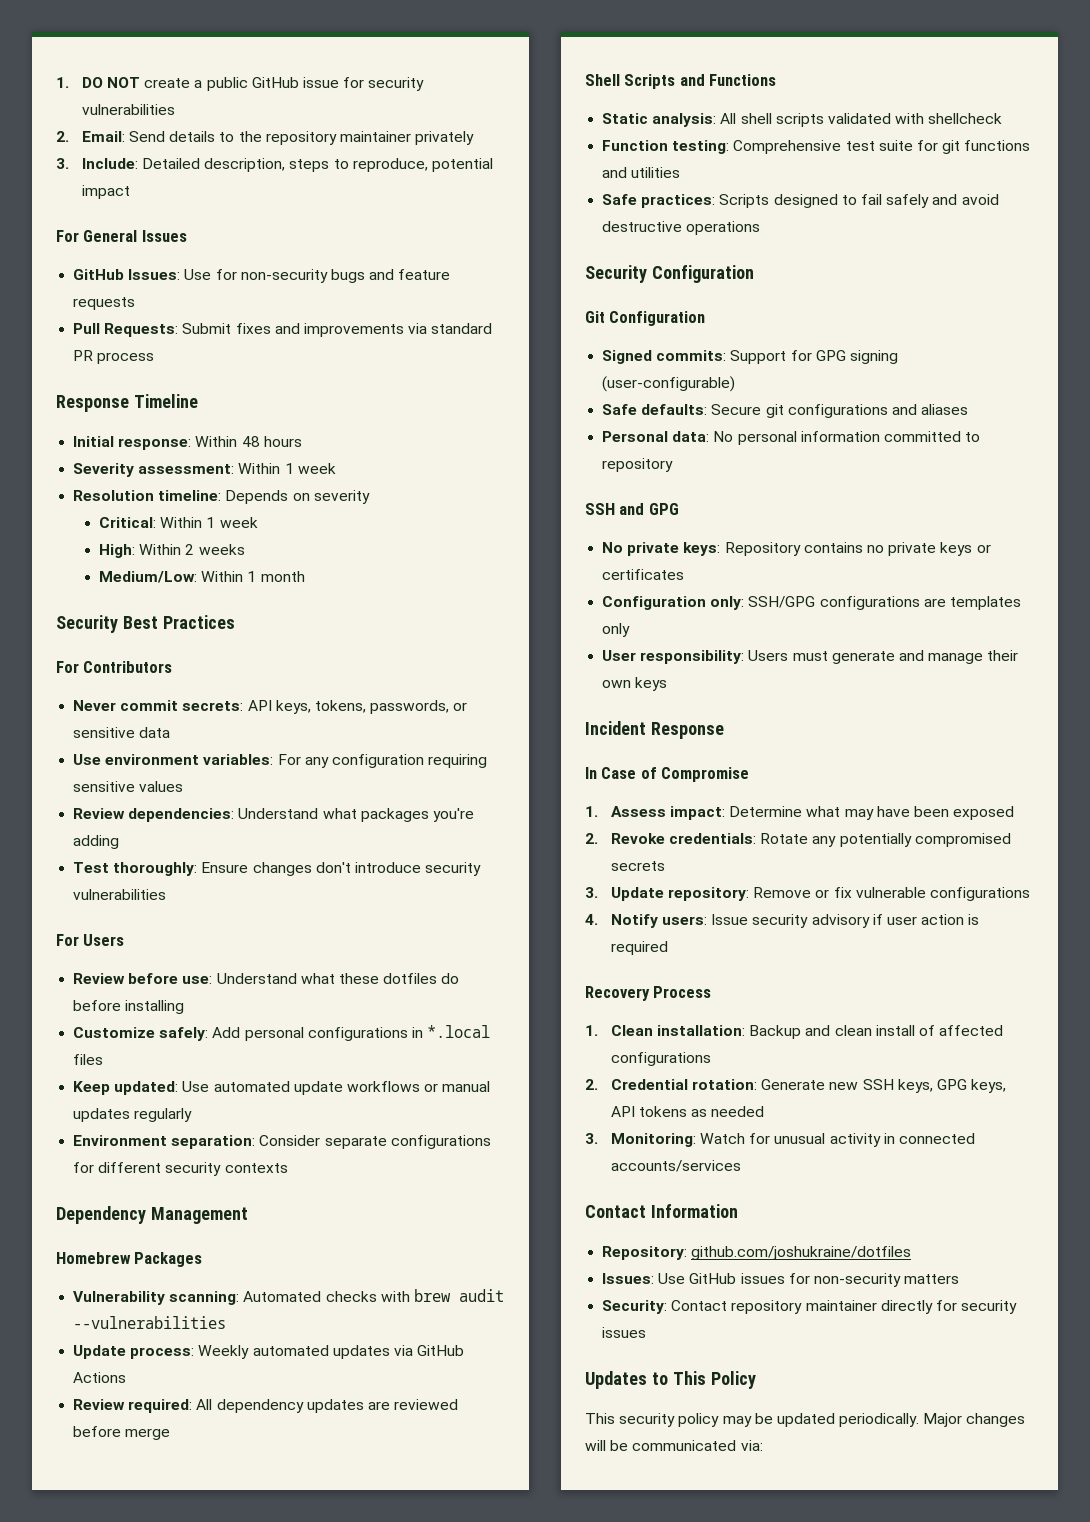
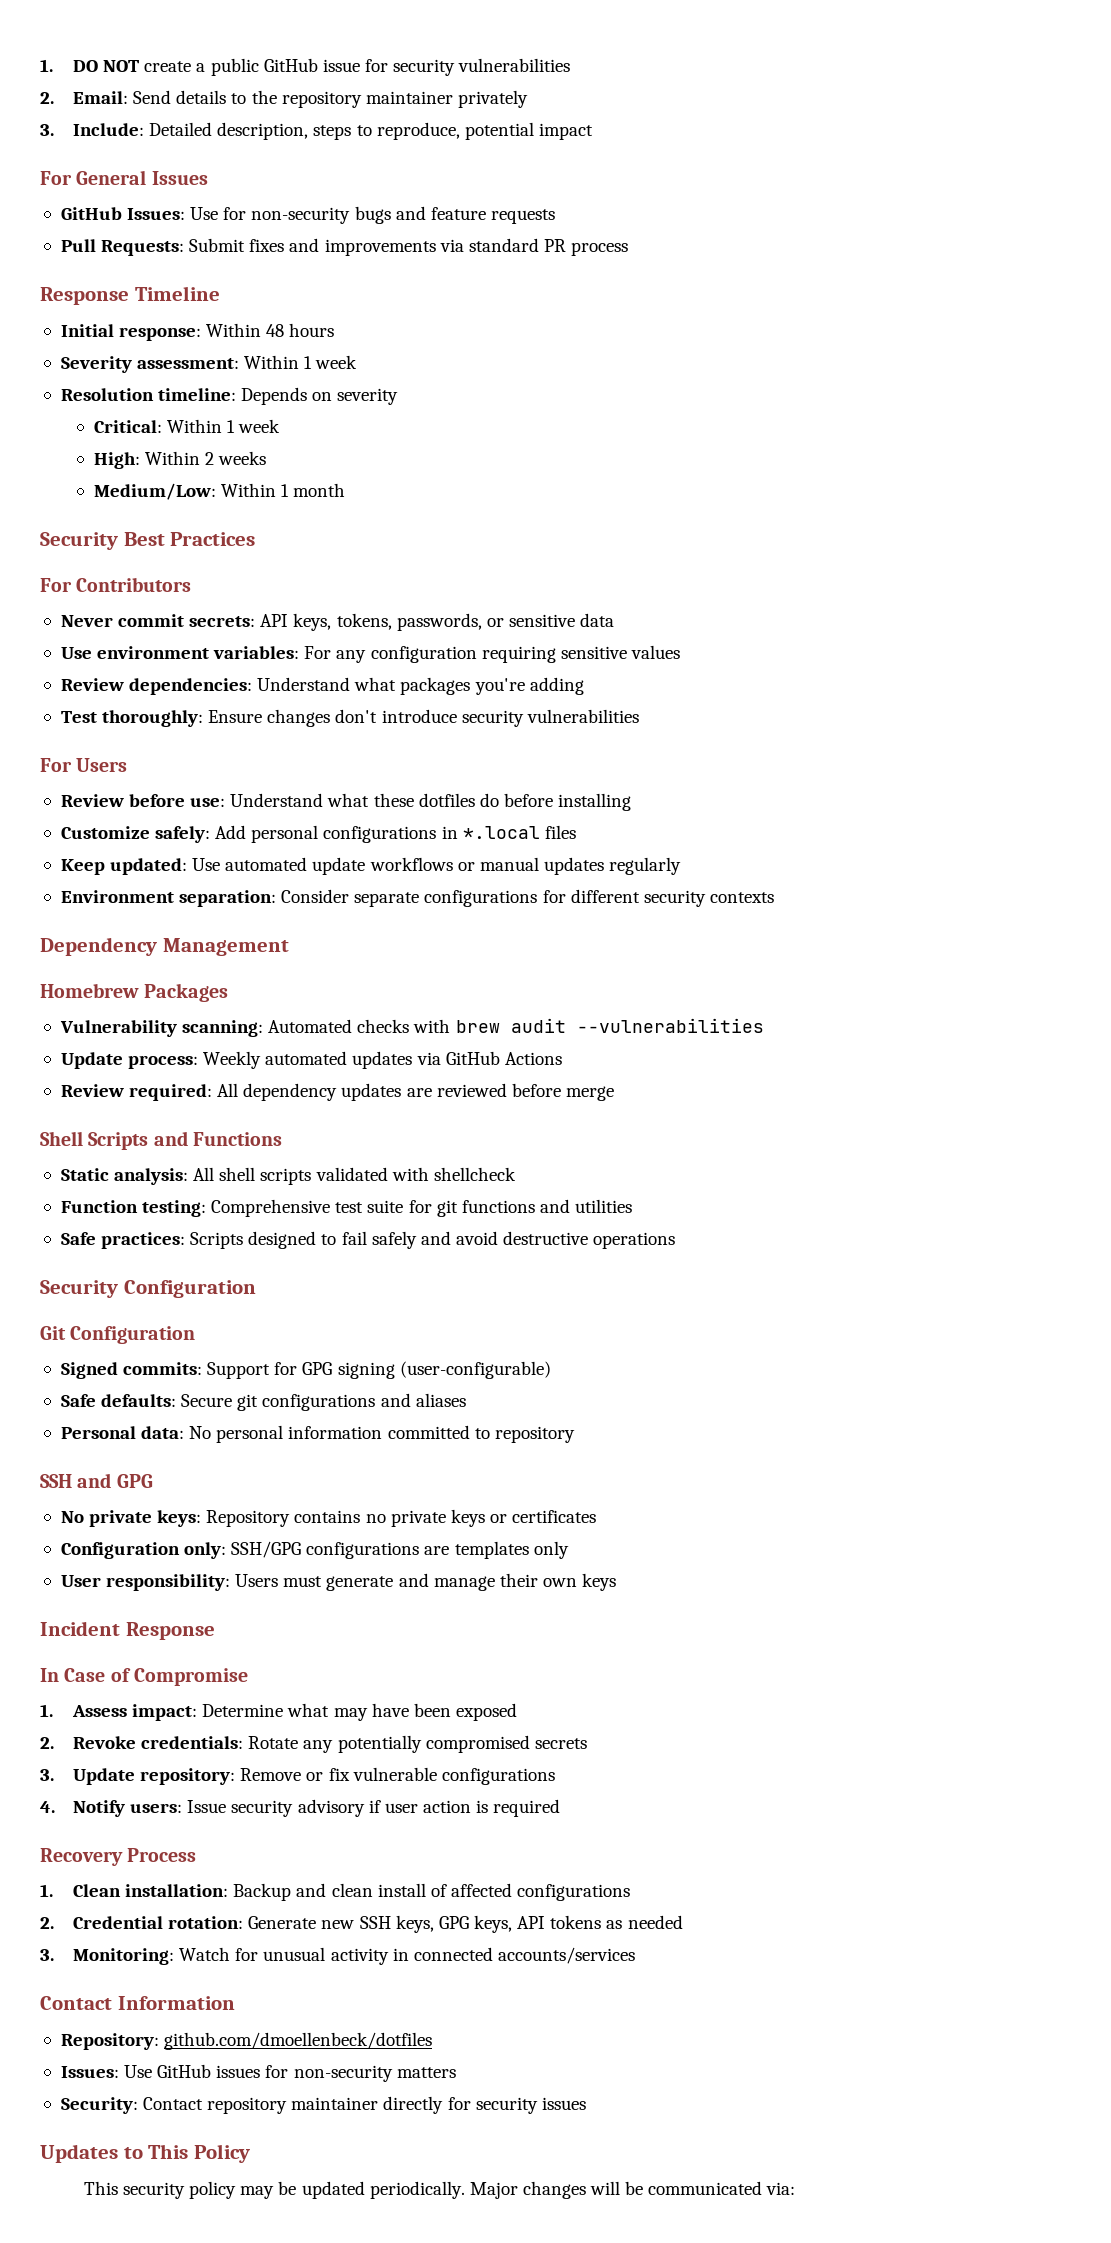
[691,1246,912,1260] github.com/joshukraine/dotfiles -> [164,2032,433,2050] github.com/dmoellenbeck/dotfiles

